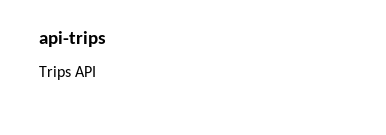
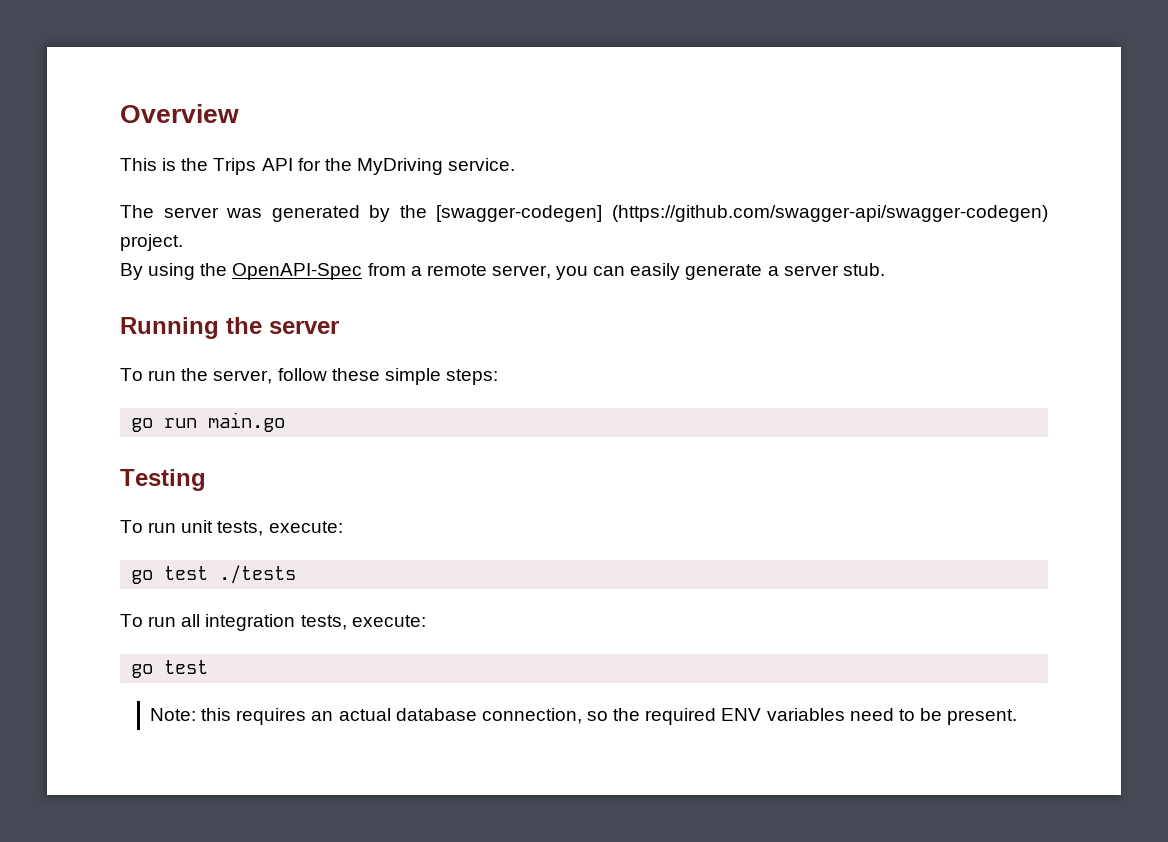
[39,31,106,47] [39,66,97,80] api-trips // Trips API -> [120,104,239,123] [120,158,516,175] [120,205,1048,222] [120,234,183,251] [120,263,885,280] [120,317,339,339] [120,368,498,385] [131,412,286,432] [120,469,206,491] [120,520,343,536] [131,565,297,584] [120,614,426,631] [131,660,209,678] [150,708,1018,725] Overview // This is the Trips API for the MyDriving service. // The server was generated by the [swagger-codegen] (https://github.com/swagger-api/swagger-codegen) project. // By using the OpenAPI-Spec from a remote server, you can easily generate a server stub. // Running the server // To run the server, follow these simple steps: // go run main.go // Testing // To run unit tests, execute: // go test ./tests // To run all integration tests, execute: // go test // Note: this requires an actual database connection, so the required ENV variables need to be present.

